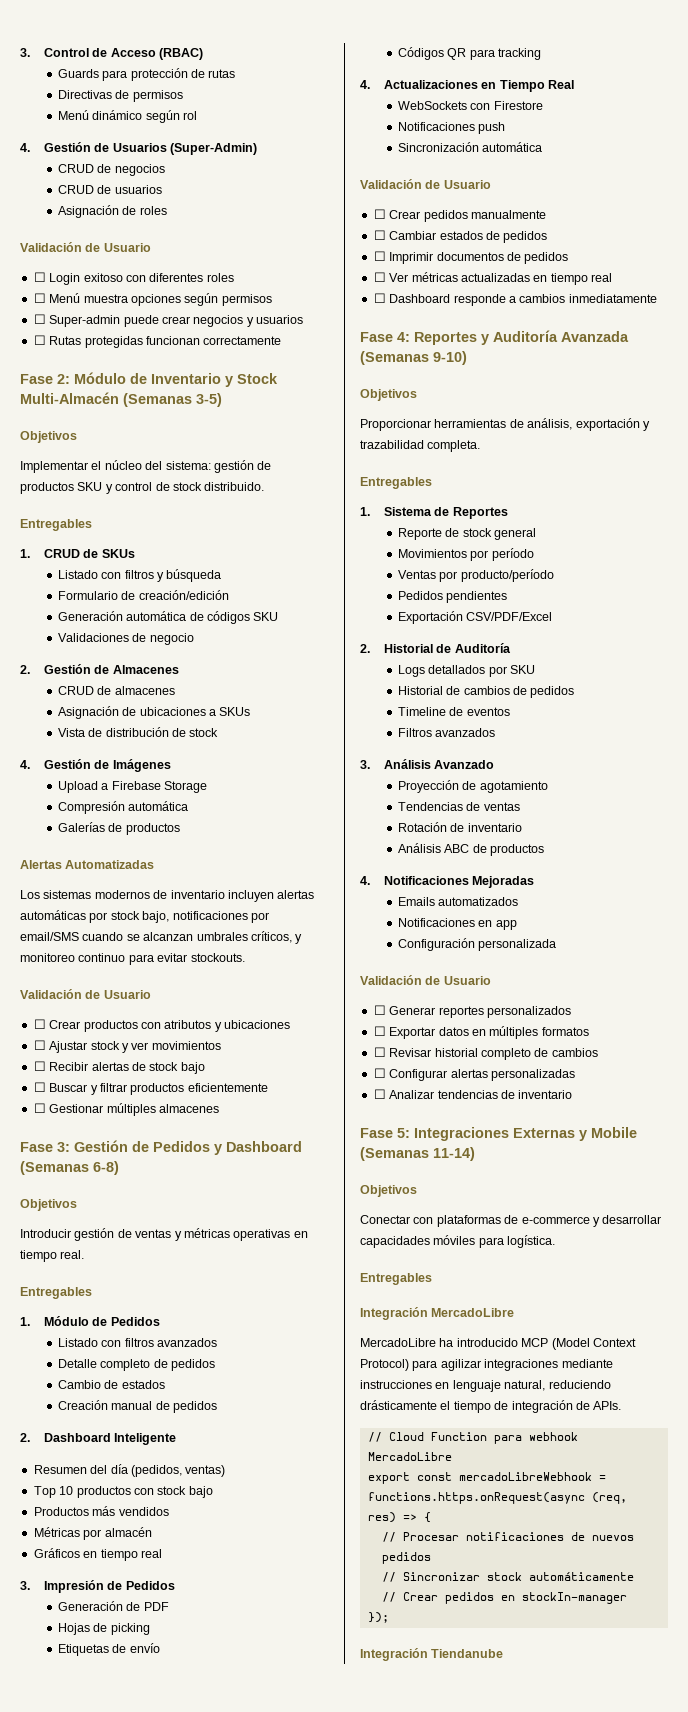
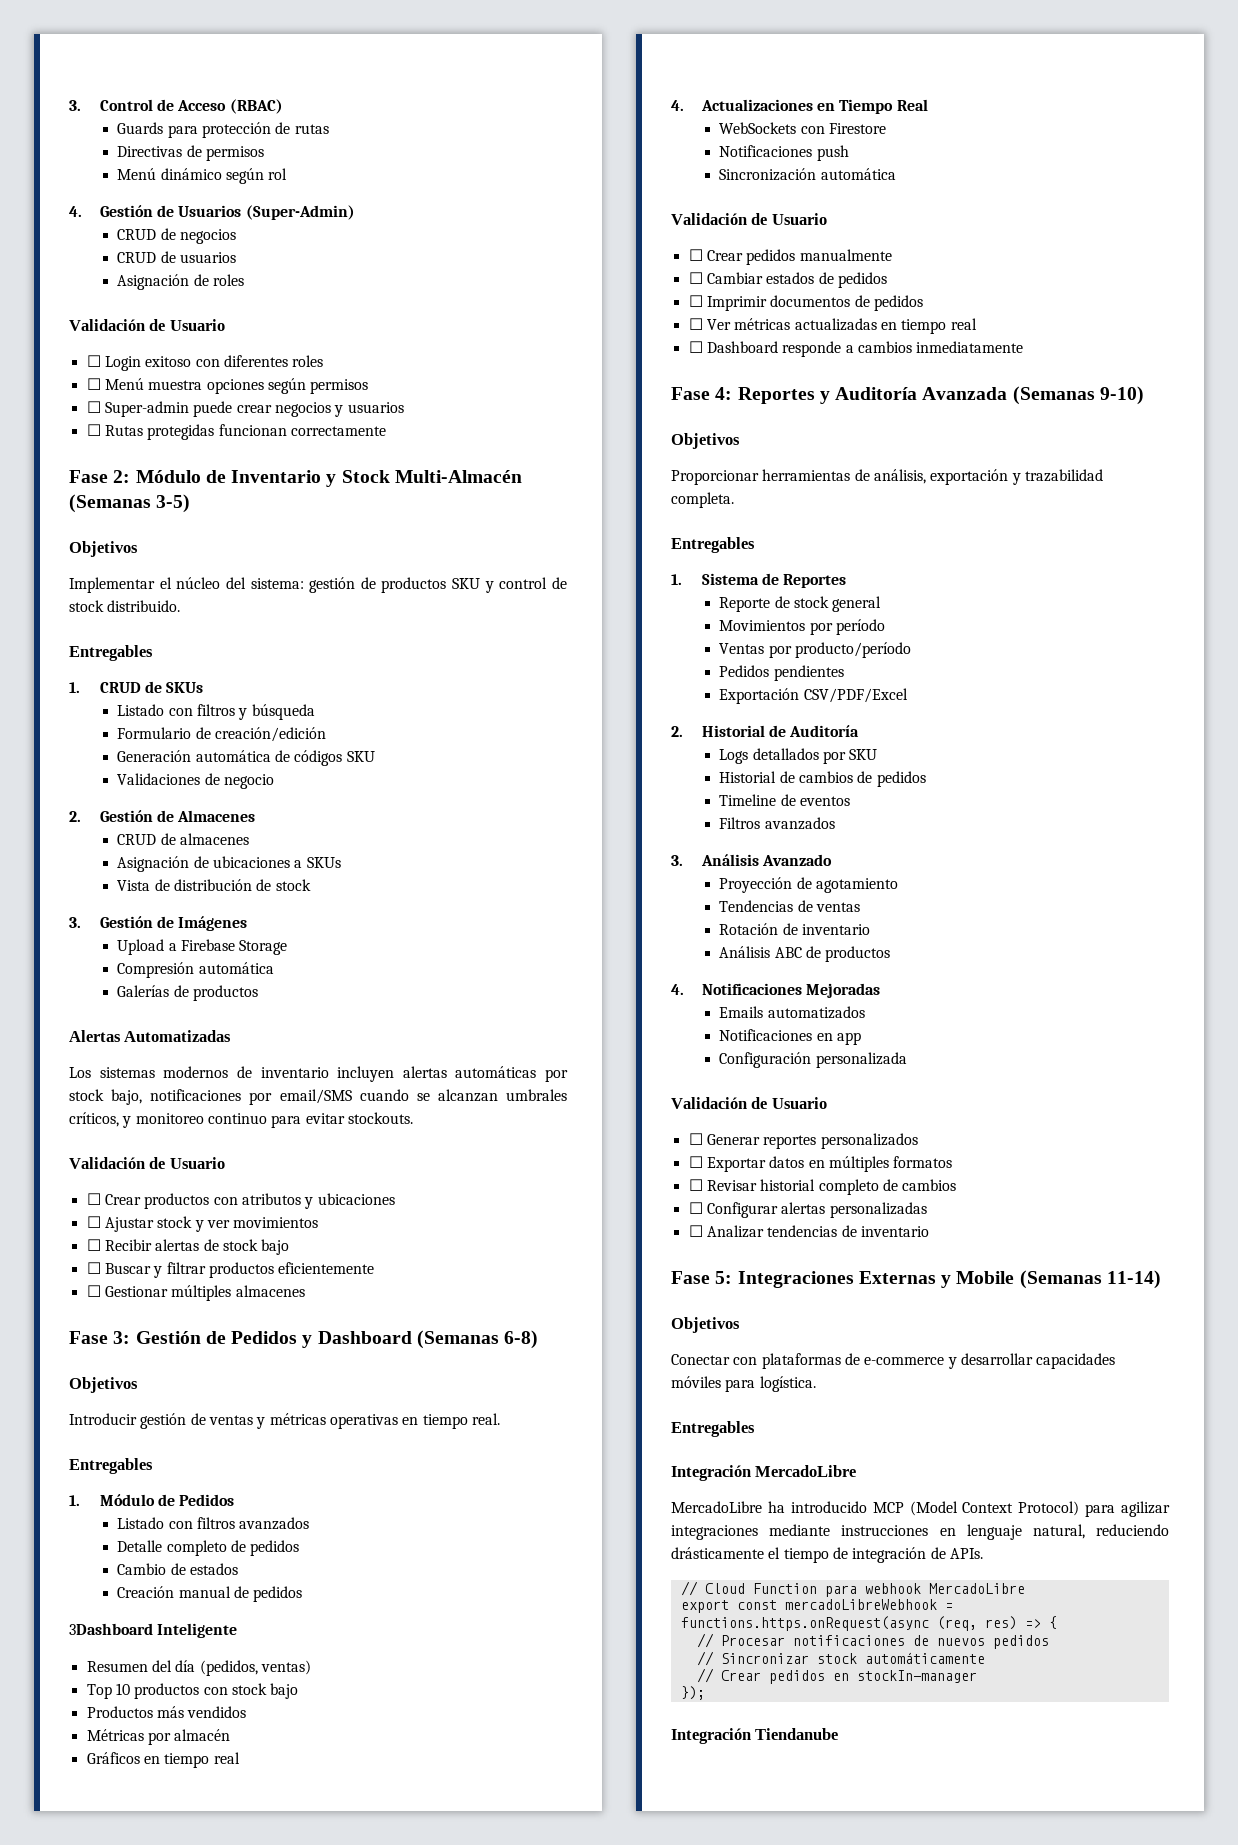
[20,760,30,769] 4. -> [69,917,81,928] 3.
[20,1433,112,1442] 2. Dashboard -> [69,1623,153,1635] 3Dashboard
[20,1580,175,1593] [57,1601,169,1611] [57,1623,150,1635] [57,1643,160,1656] [397,47,541,60] // 3. Impresión de Pedidos // Generación de PDF // Hojas de picking // Etiquetas de envío // Códigos QR para tracking -> (240, 1758) none

